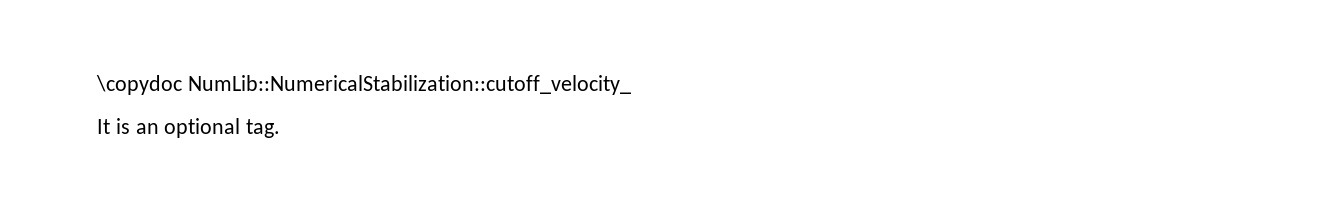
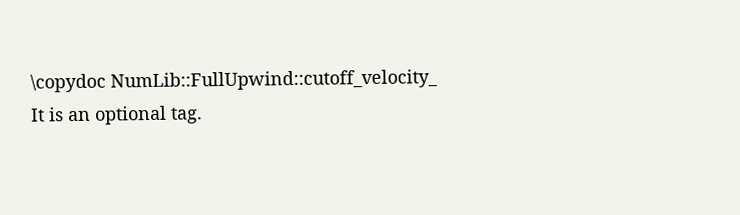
[187,75,631,95] NumLib::NumericalStabilization::cutoff_velocity_ -> [110,69,438,92] NumLib::FullUpwind::cutoff_velocity_

